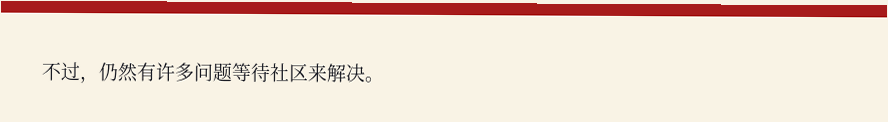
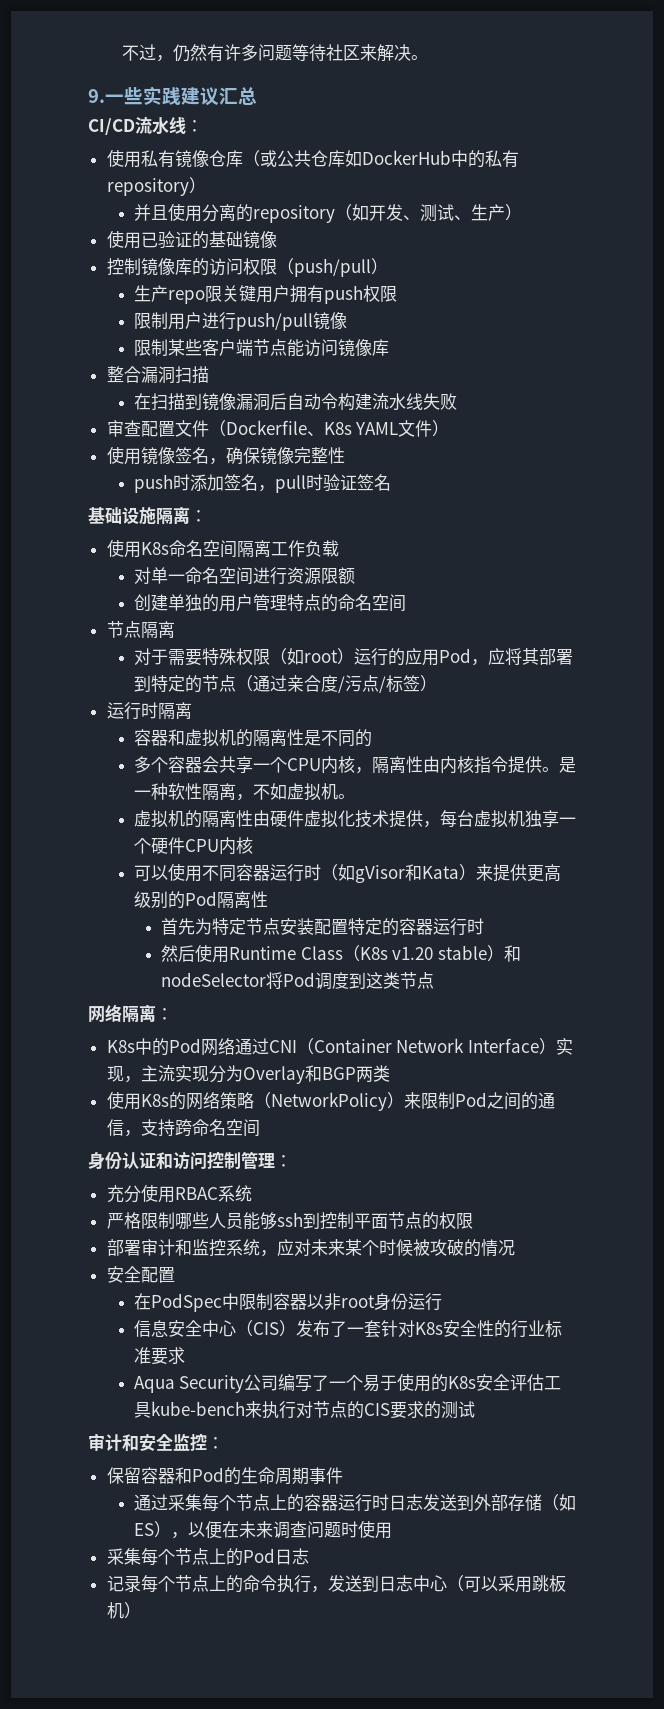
(384, 79) none -> [88,86,257,106] [88,117,203,135] [106,149,519,168] [106,177,206,196] [133,203,522,223] [106,230,277,249] [106,258,388,277] [133,285,397,304] [133,312,347,331] [133,339,389,357] [106,366,209,384] [133,393,457,411] [106,420,450,437] [106,446,345,465] [133,474,391,493] [88,507,207,525] [106,539,339,558] [133,567,355,585] [133,594,406,612] [106,621,175,639] [133,648,573,666] [133,675,437,693] [106,702,192,720] [133,729,372,747] [133,756,576,774] [133,783,355,801] [133,810,576,828] [133,837,253,855] [133,863,561,883] [133,891,268,909] [161,918,485,936] [161,944,521,963] [161,972,435,990] [88,1004,173,1023] [106,1038,573,1056] [106,1065,390,1084] [106,1091,555,1111] [106,1119,260,1137] [88,1151,292,1170] [106,1184,252,1203] [106,1212,473,1230] [106,1239,515,1257] [106,1266,175,1283] [133,1293,442,1312] [133,1320,562,1338] [133,1347,185,1365] [133,1373,562,1393] [133,1401,475,1419] [88,1433,224,1451] [106,1467,343,1485] [133,1494,576,1512] [133,1520,392,1539] [106,1548,309,1566] [106,1575,566,1593] [106,1602,141,1619] // 9.一些实践建议汇总 // CI/CD流水线： // 使用私有镜像仓库（或公共仓库如DockerHub中的私有repository） // 并且使用分离的repository（如开发、测试、生产） // 使用已验证的基础镜像 // 控制镜像库的访问权限（push/pull） // 生产repo限关键用户拥有push权限 // 限制用户进行push/pull镜像 // 限制某些客户端节点能访问镜像库 // 整合漏洞扫描 // 在扫描到镜像漏洞后自动令构建流水线失败 // 审查配置文件（Dockerfile、K8s YAML文件） // 使用镜像签名，确保镜像完整性 // push时添加签名，pull时验证签名 // 基础设施隔离： // 使用K8s命名空间隔离工作负载 // 对单一命名空间进行资源限额 // 创建单独的用户管理特点的命名空间 // 节点隔离 // 对于需要特殊权限（如root）运行的应用Pod，应将其部署到特定的节点（通过亲合度/污点/标签） // 运行时隔离 // 容器和虚拟机的隔离性是不同的 // 多个容器会共享一个CPU内核，隔离性由内核指令提供。是一种软性隔离，不如虚拟机。 // 虚拟机的隔离性由硬件虚拟化技术提供，每台虚拟机独享一个硬件CPU内核 // 可以使用不同容器运行时（如gVisor和Kata）来提供更高级别的Pod隔离性 // 首先为特定节点安装配置特定的容器运行时 // 然后使用Runtime Class（K8s v1.20 stable）和nodeSelector将Pod调度到这类节点 // 网络隔离： // K8s中的Pod网络通过CNI（Container Network Interface）实现，主流实现分为Overlay和BGP两类 // 使用K8s的网络策略（NetworkPolicy）来限制Pod之间的通信，支持跨命名空间 // 身份认证和访问控制管理： // 充分使用RBAC系统 // 严格限制哪些人员能够ssh到控制平面节点的权限 // 部署审计和监控系统，应对未来某个时候被攻破的情况 // 安全配置 // 在PodSpec中限制容器以非root身份运行 // 信息安全中心（CIS）发布了一套针对K8s安全性的行业标准要求 // Aqua Security公司编写了一个易于使用的K8s安全评估工具kube-bench来执行对节点的CIS要求的测试 // 审计和安全监控： // 保留容器和Pod的生命周期事件 // 通过采集每个节点上的容器运行时日志发送到外部存储（如ES），以便在未来调查问题时使用 // 采集每个节点上的Pod日志 // 记录每个节点上的命令执行，发送到日志中心（可以采用跳板机）

